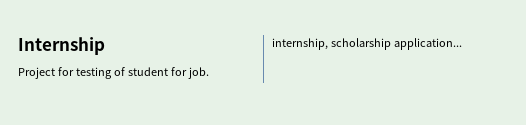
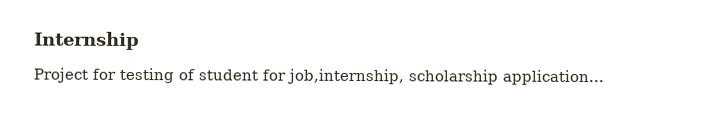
[187,67,209,79] [272,38,328,50] job. internship, -> [287,68,404,85] job,internship,

